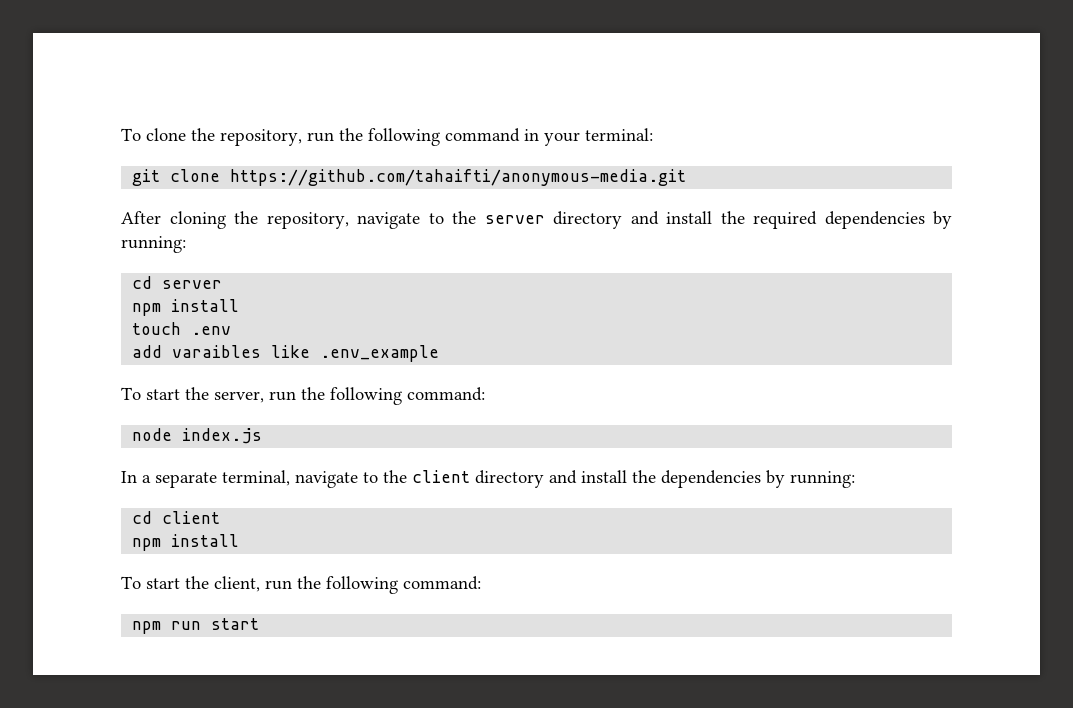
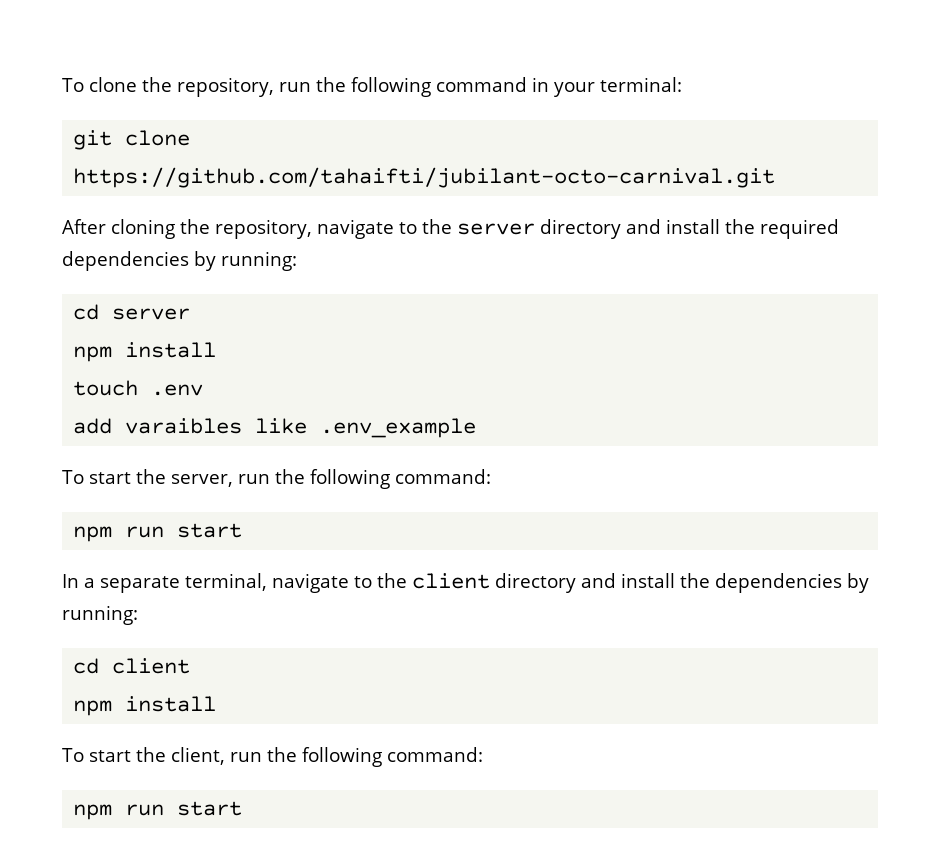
[230,169,687,186] https://github.com/tahaifti/anonymous-media.git -> [73,167,776,188] https://github.com/tahaifti/jubilant-octo-carnival.git
[132,428,263,444] node index.js -> [73,523,243,542] npm run start

